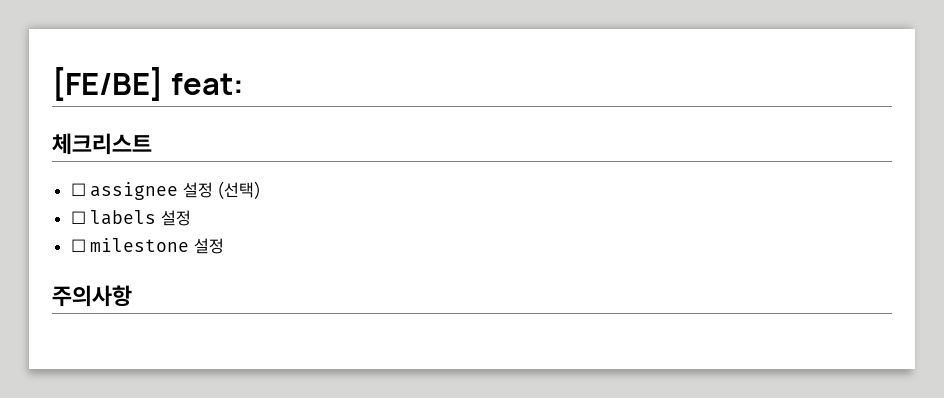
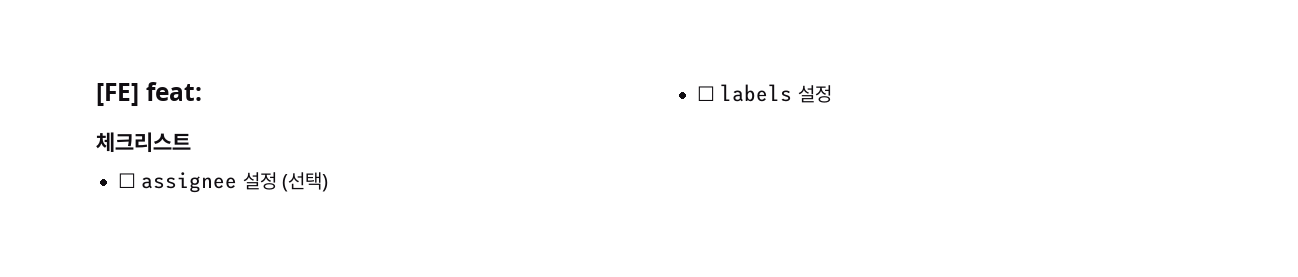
[52,67,163,101] [FE/BE] -> [96,83,139,107] [FE]
[70,238,224,254] [52,285,132,307] // ☐ milestone 설정 // 주의사항 -> (832, 94) none

